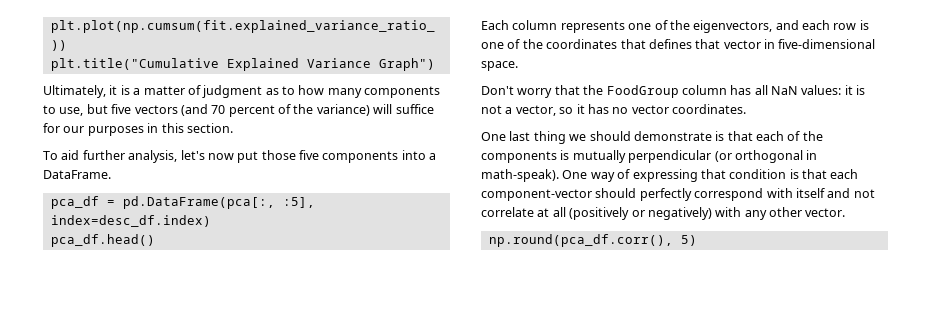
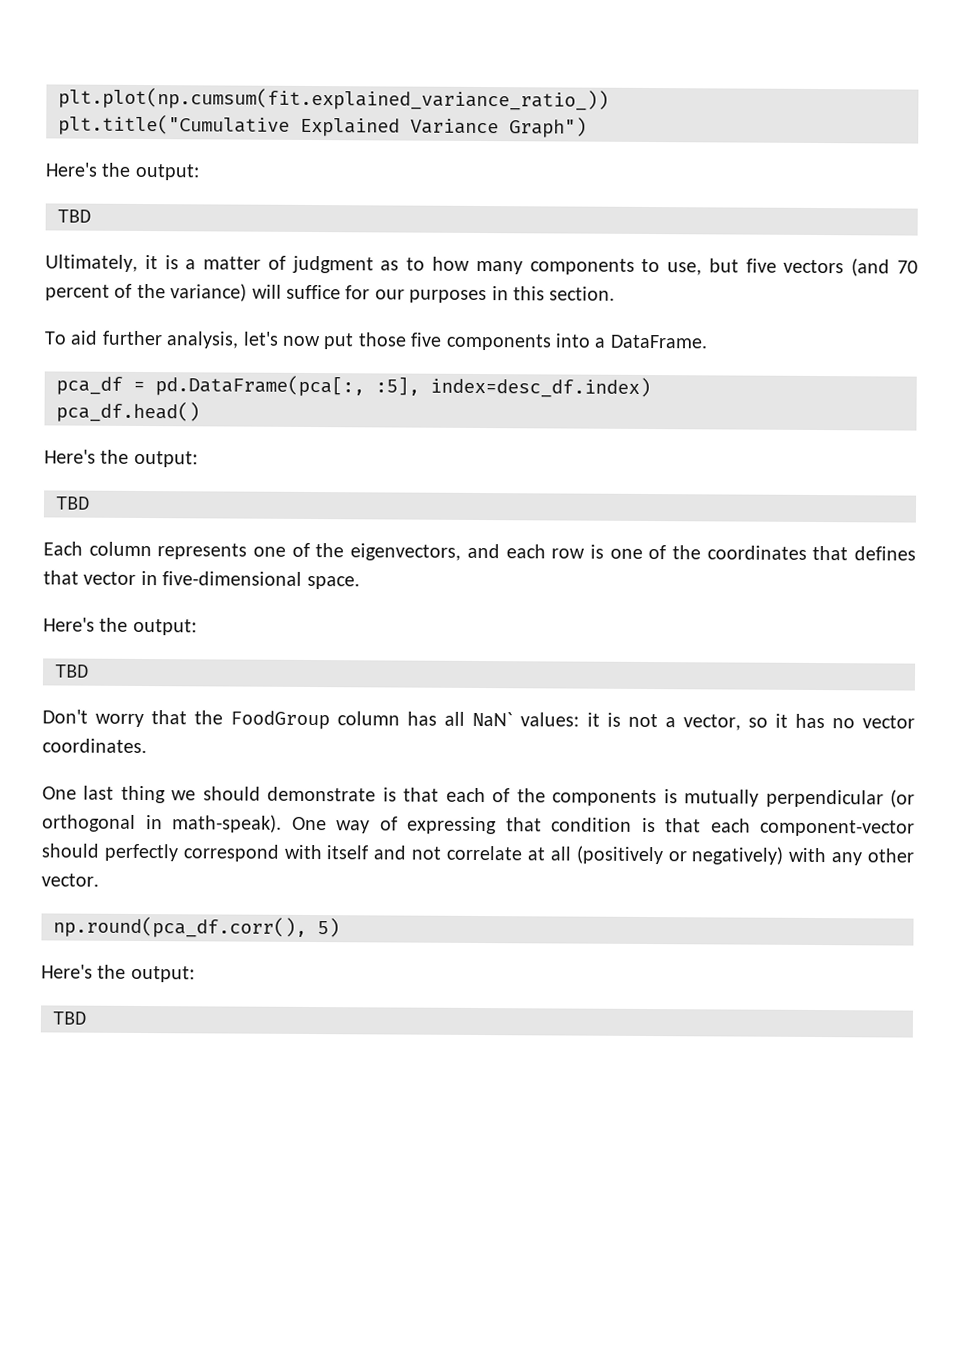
(435, 64) none -> [45,162,200,181] [57,209,91,223] // Here's the output: // TBD
(155, 240) none -> [44,449,198,468] [55,496,90,510] // Here's the output: // TBD
(518, 66) none -> [43,617,197,636] [54,664,89,678] // Here's the output: // TBD
[771,86,798,95] NaN -> [472,711,514,727] NaN`
(697, 240) none -> [41,964,195,983] [52,1011,86,1025] // Here's the output: // TBD

